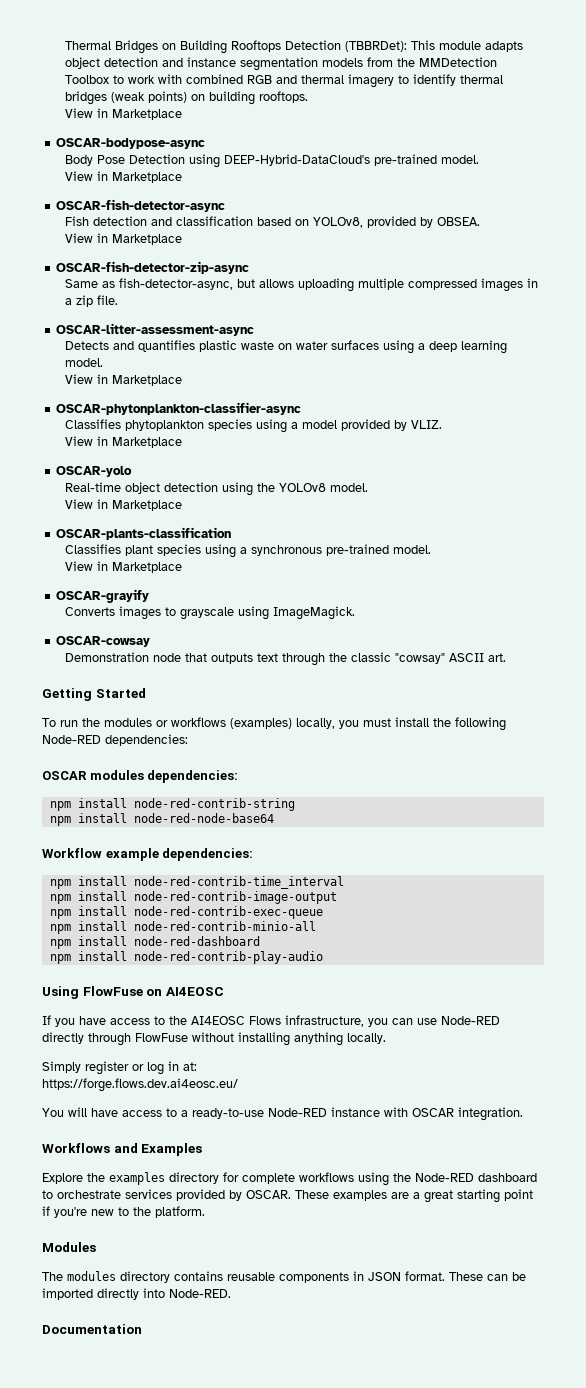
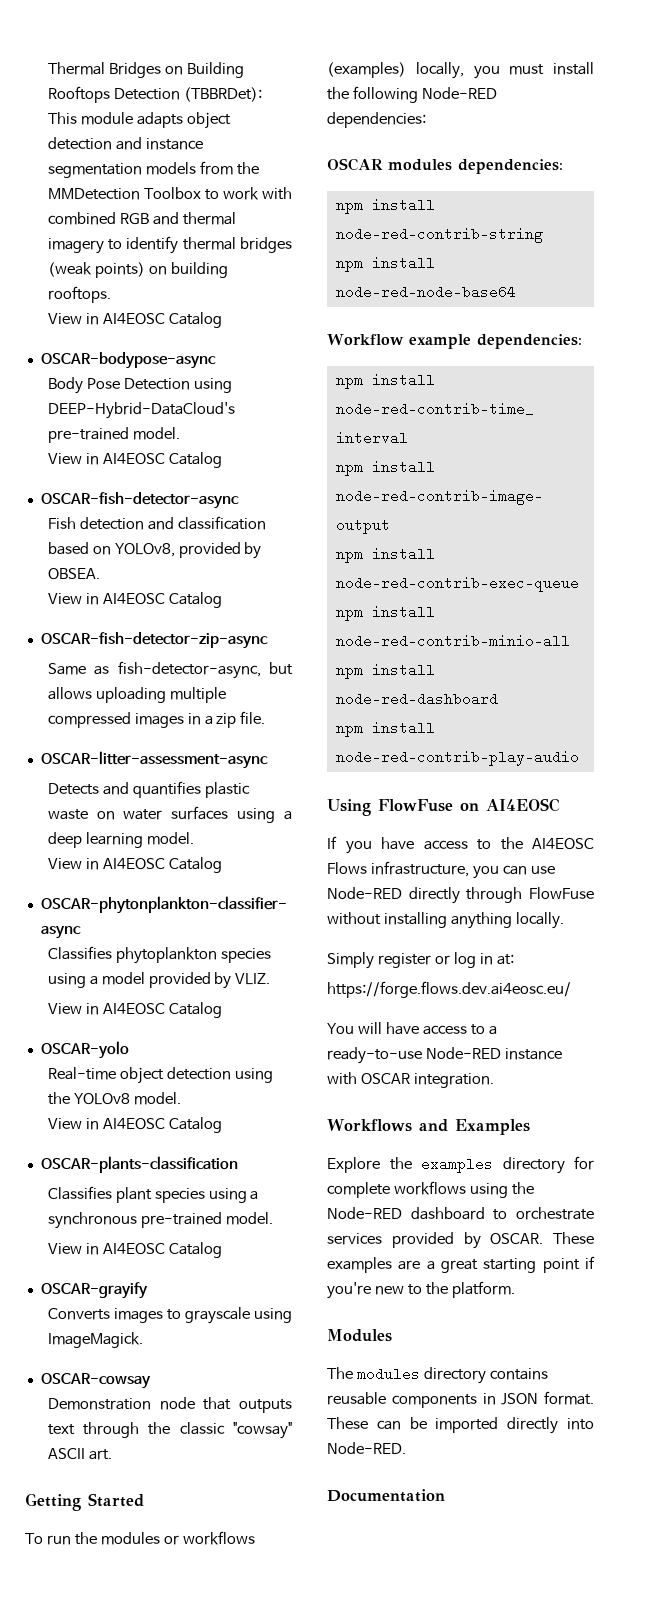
[112,109,183,120] Marketplace -> [102,312,222,328] AI4EOSC Catalog
[112,172,183,183] Marketplace -> [102,452,222,468] AI4EOSC Catalog
[112,234,183,245] Marketplace -> [102,592,222,608] AI4EOSC Catalog
[112,375,183,386] Marketplace -> [102,857,222,873] AI4EOSC Catalog
[112,437,183,448] Marketplace -> [102,1002,222,1018] AI4EOSC Catalog
[112,500,183,511] Marketplace -> [102,1117,222,1133] AI4EOSC Catalog
[112,562,183,573] Marketplace -> [102,1242,222,1258] AI4EOSC Catalog

